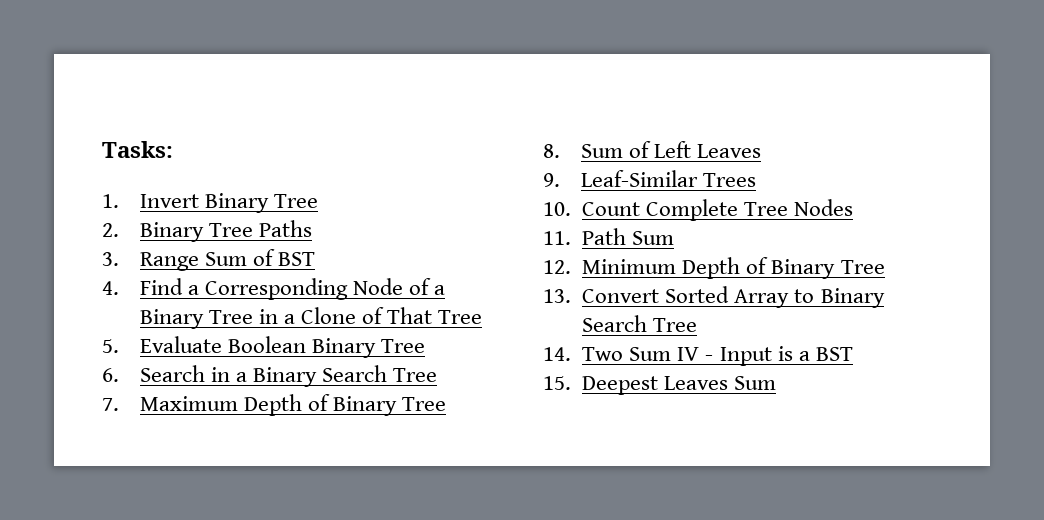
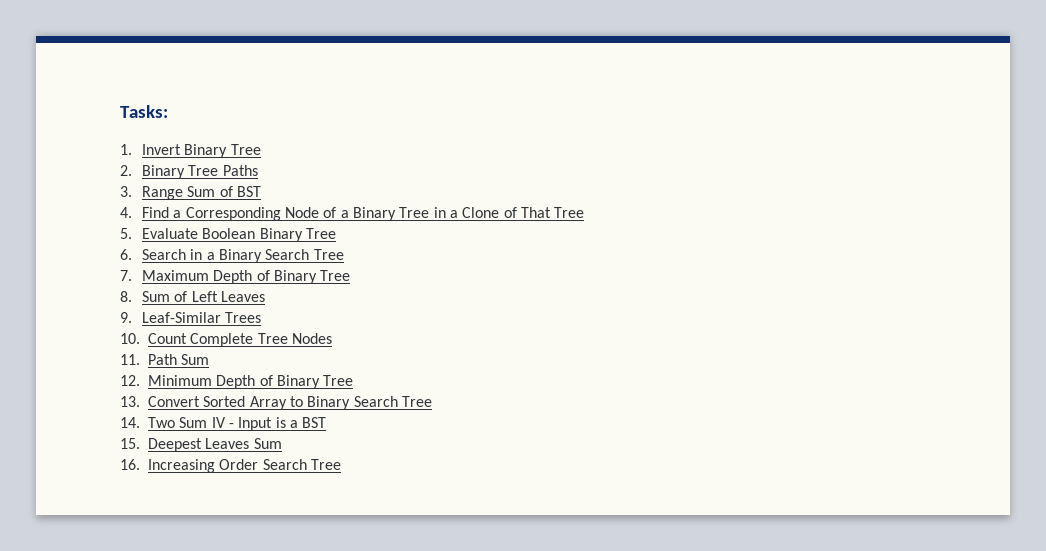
(777, 383) none -> [120,459,341,473] // 16. Increasing Order Search Tree

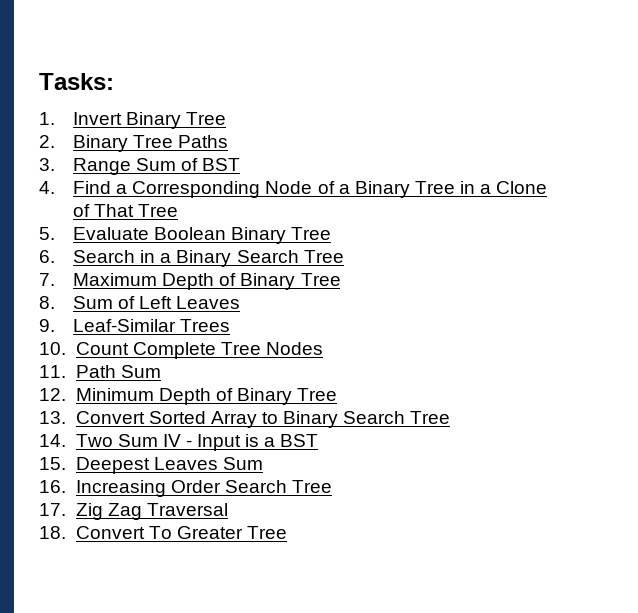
(341, 464) none -> [39,503,228,520] [39,526,287,539] // 17. Zig Zag Traversal // 18. Convert To Greater Tree

